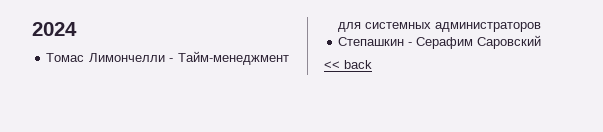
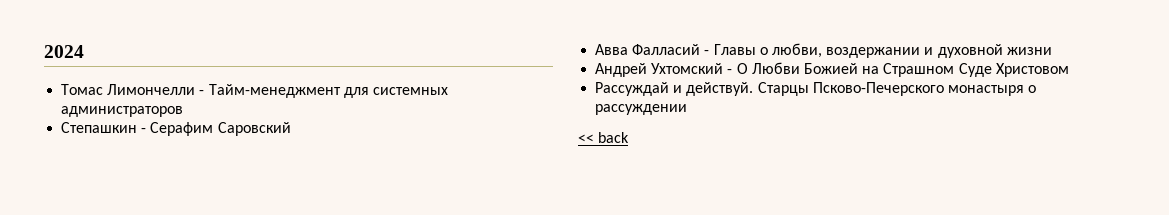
(542, 42) none -> [595,43,1052,58] [595,62,1069,77] [595,82,1037,96] [595,104,688,115] // Авва Фалласий - Главы о любви, воздержании и духовной жизни // Андрей Ухтомский - О Любви Божией на Страшном Суде Христовом // Рассуждай и действуй. Старцы Псково-Печерского монастыря о рассуждении

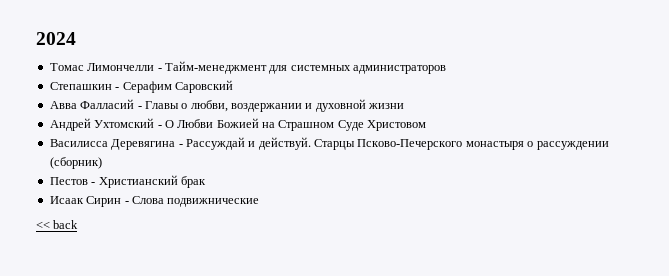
(1069, 70) none -> [49,139,183,150] Василисса Деревягина -
(688, 109) none -> [49,157,102,169] [49,175,206,188] [49,196,260,207] (сборник) // Пестов - Христианский брак // Исаак Сирин - Слова подвижнические

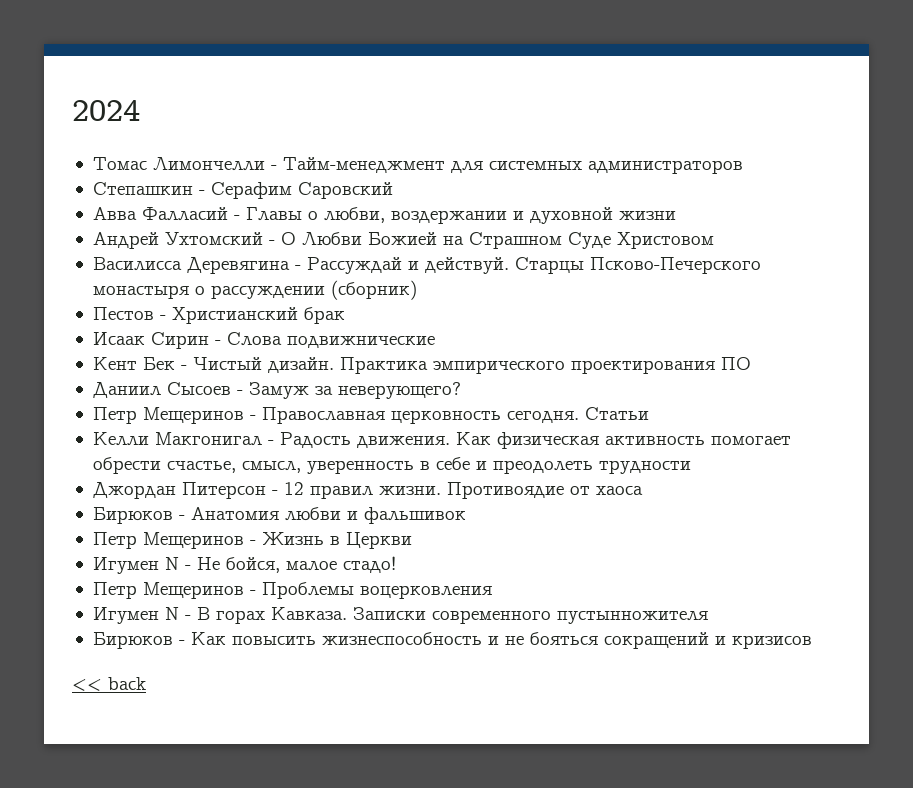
(260, 202) none -> [92,357,751,374] [92,382,461,399] [92,407,649,424] [92,432,791,449] [92,457,691,474] [92,482,643,499] [92,507,466,524] [92,532,412,549] [92,556,396,574] [92,582,492,599] [92,607,708,624] [92,632,812,649] // Кент Бек - Чистый дизайн. Практика эмпирического проектирования ПО // Даниил Сысоев - Замуж за неверующего? // Петр Мещеринов - Православная церковность сегодня. Статьи // Келли Макгонигал - Радость движения. Как физическая активность помогает обрести счастье, смысл, уверенность в себе и преодолеть трудности // Джордан Питерсон - 12 правил жизни. Противоядие от хаоса // Бирюков - Анатомия любви и фальшивок // Петр Мещеринов - Жизнь в Церкви // Игумен N - Не бойся, малое стадо! // Петр Мещеринов - Проблемы воцерковления // Игумен N - В горах Кавказа. Записки современного пустынножителя // Бирюков - Как повысить жизнеспособность и не бояться сокращений и кризисов

